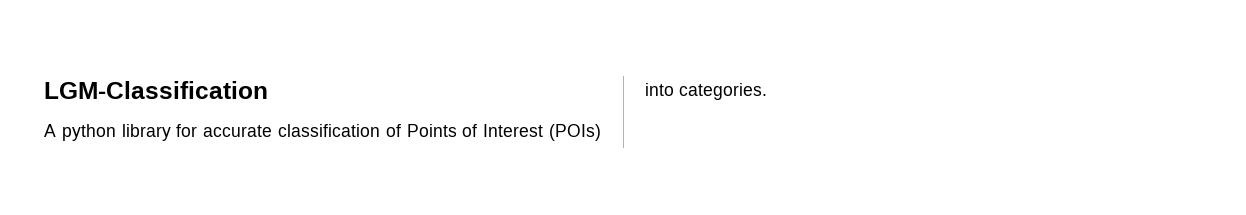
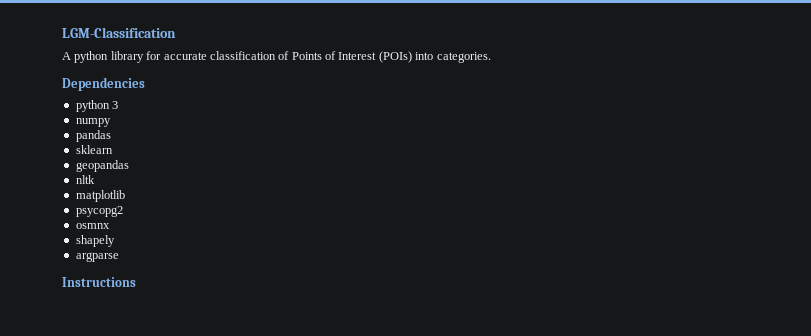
(767, 91) none -> [62,77,145,91] [75,100,119,112] [75,118,111,127] [75,130,111,142] [75,145,113,154] [75,160,129,172] [75,175,95,184] [75,190,125,202] [75,206,123,217] [75,223,110,229] [75,235,115,247] [75,252,119,262] [62,277,136,287] // Dependencies // python 3 // numpy // pandas // sklearn // geopandas // nltk // matplotlib // psycopg2 // osmnx // shapely // argparse // Instructions

